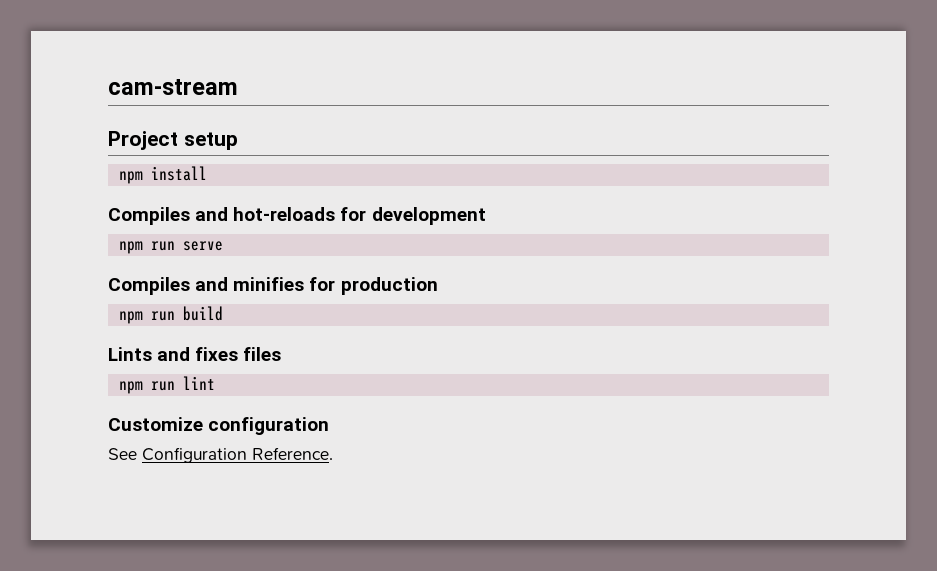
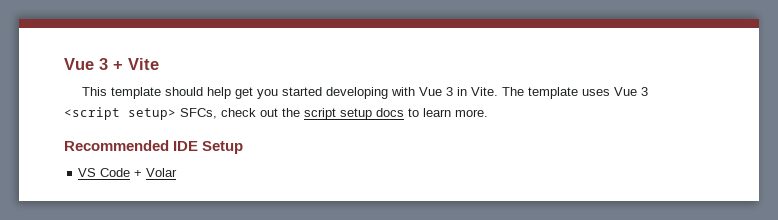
[108,79,238,95] [108,131,238,150] [118,166,207,184] [108,207,486,225] [118,241,223,254] [108,277,438,295] [118,306,223,324] [108,347,282,361] [118,376,215,394] [108,417,330,435] [108,447,333,463] cam-stream // Project setup // npm install // Compiles and hot-reloads for development // npm run serve // Compiles and minifies for production // npm run build // Lints and fixes files // npm run lint // Customize configuration // See Configuration Reference. -> [64,58,159,70] [81,87,648,99] [64,107,488,120] [64,140,244,154] [78,168,178,177] Vue 3 + Vite // This template should help get you started developing with Vue 3 in Vite. The template uses Vue 3 <script setup> SFCs, check out the script setup docs to learn more. // Recommended IDE Setup // VS Code + Volar

